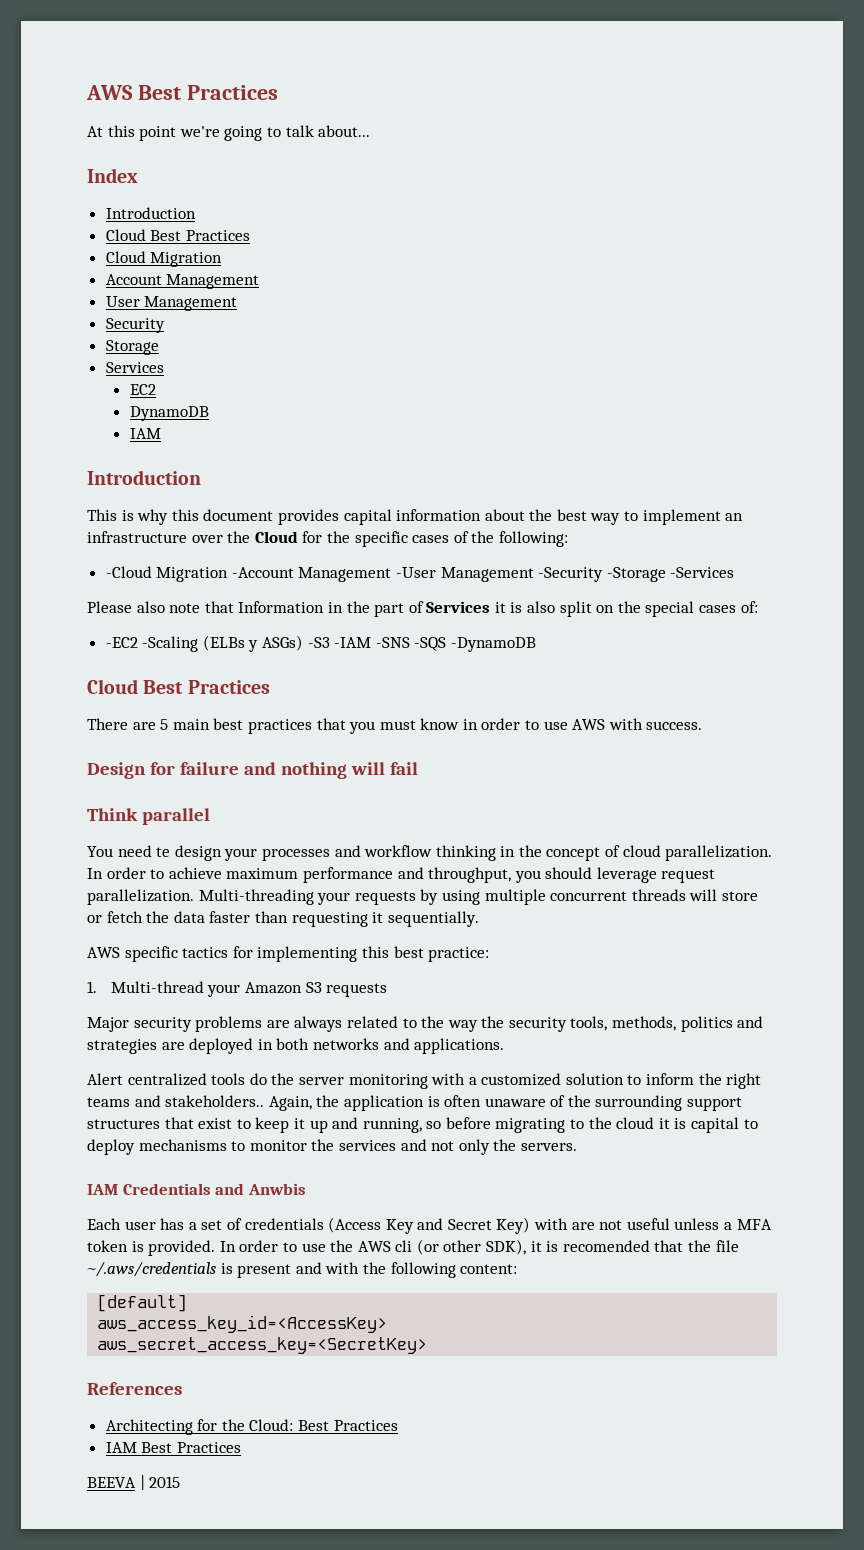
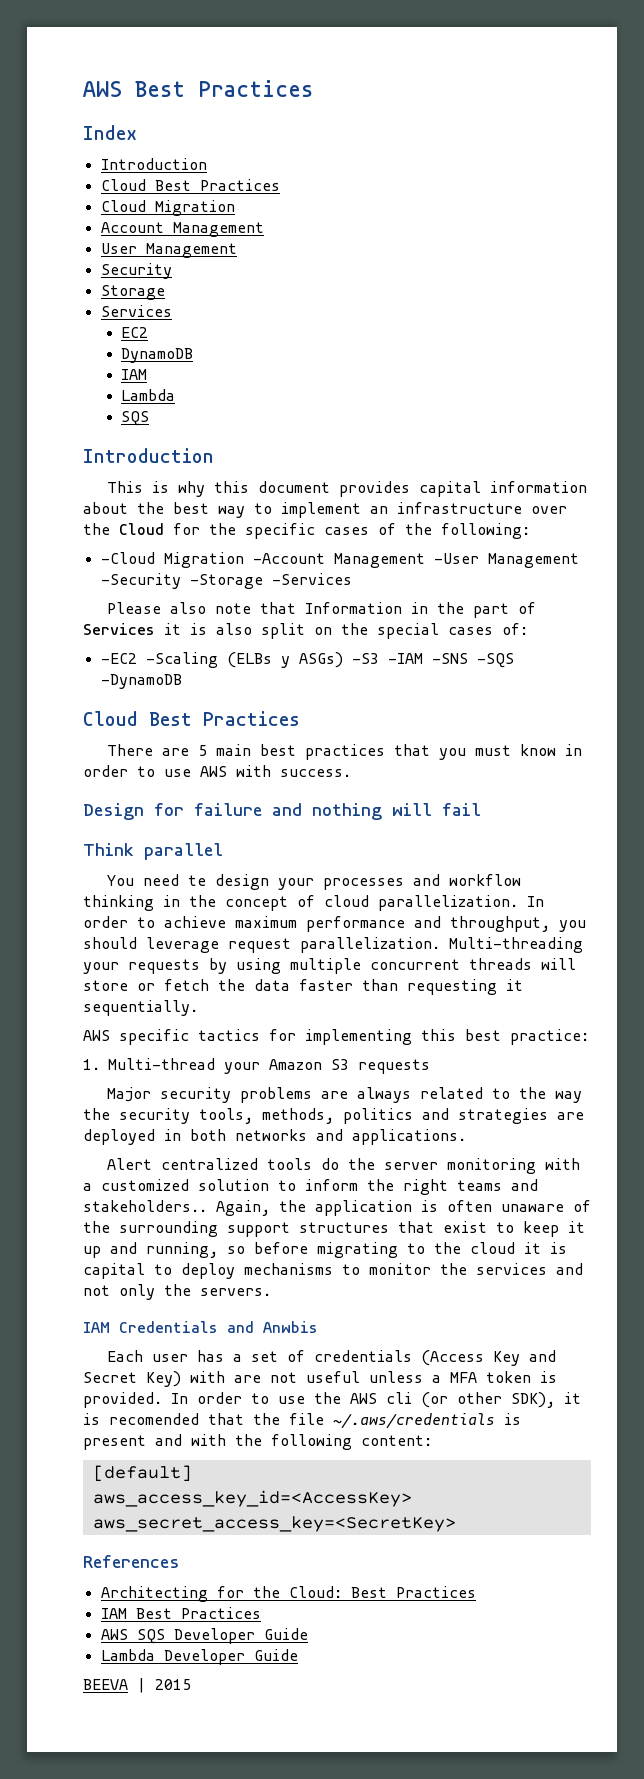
[87,125,371,141] // At this point we're going to talk about... -> (313, 88) none
(161, 433) none -> [120,389,175,401] [120,411,149,426] // Lambda // SQS
(241, 1447) none -> [100,1628,308,1644] [100,1649,298,1665] // AWS SQS Developer Guide // Lambda Developer Guide

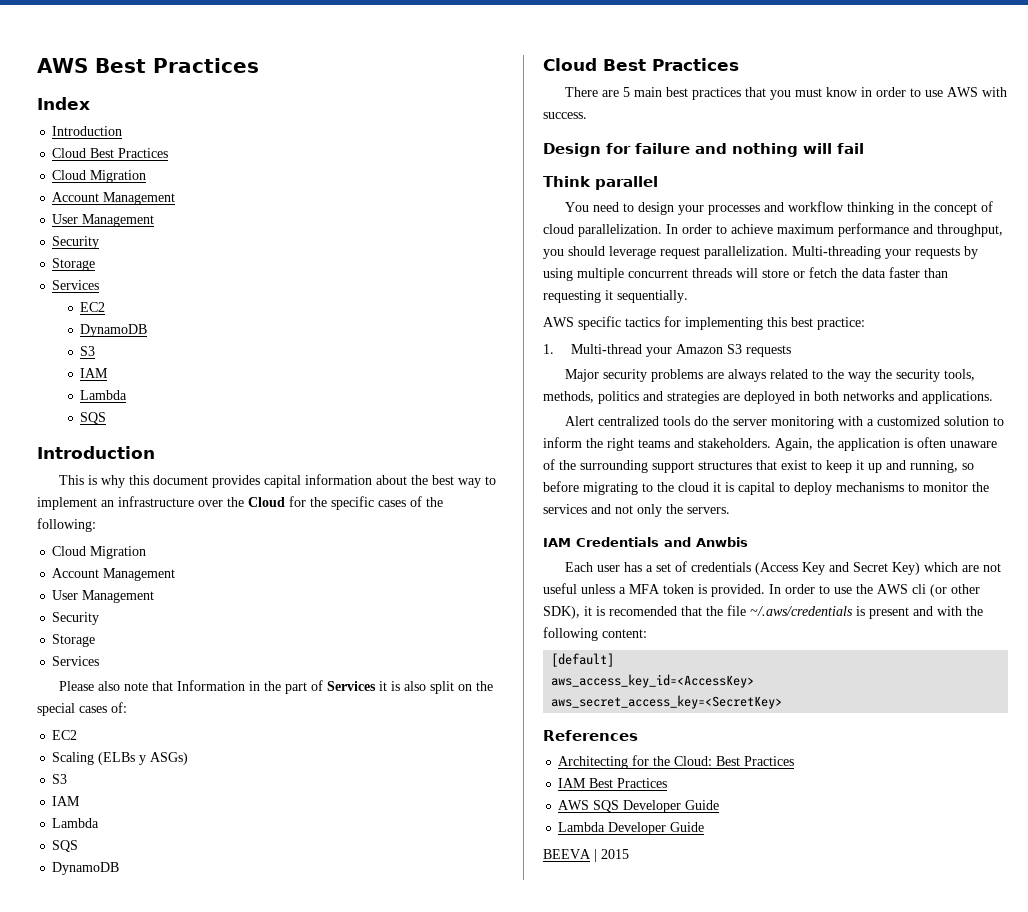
(193, 355) none -> [80,346,96,356] // S3
[100,552,579,568] [100,573,352,589] -Cloud Migration -Account Management -User Management -Security -Storage -Services -> [52,546,147,559] [52,568,176,581] [52,590,155,603] [52,612,100,625] [52,634,96,647] [52,656,100,666] Cloud Migration // Account Management // User Management // Security // Storage // Services
[100,652,218,668] -EC2 -Scaling -> [52,730,78,740] [52,752,95,765] EC2 // Scaling
[351,653,514,668] [100,674,182,689] -S3 -IAM -SNS -SQS -DynamoDB -> [52,774,68,784] [52,796,81,806] [52,818,100,828] [52,840,79,852] [52,862,120,875] // S3 // IAM // Lambda // SQS // DynamoDB
[188,875,207,886] te -> [623,203,635,212] to
[83,1200,207,1212] stakeholders.. -> [698,438,771,448] stakeholders.
[190,1371,225,1383] with -> [924,562,959,572] which

